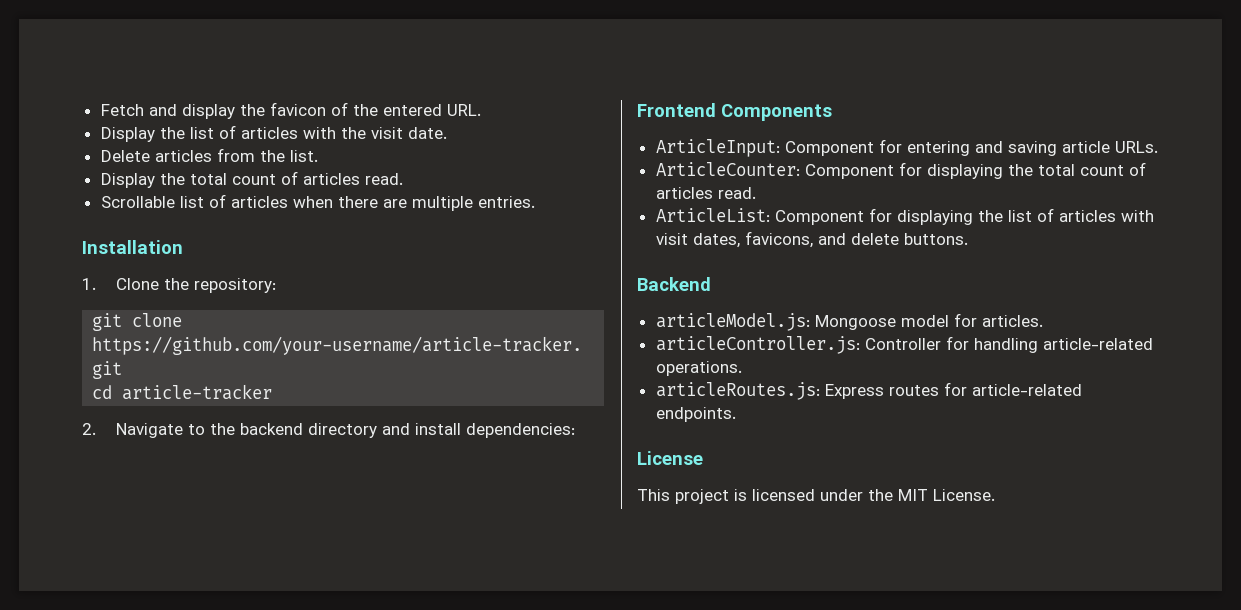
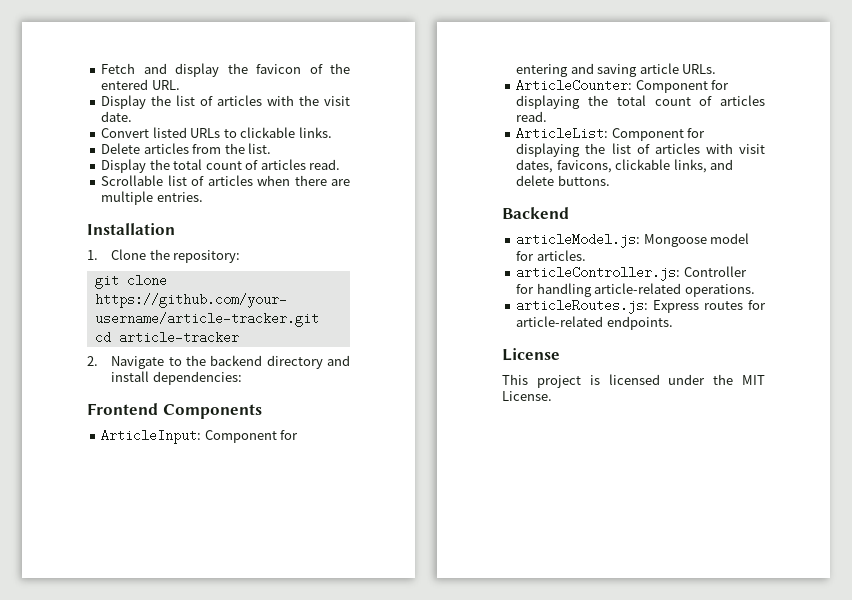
(447, 133) none -> [101,127,332,138] // Convert listed URLs to clickable links.
(813, 239) none -> [615,159,707,173] clickable links,

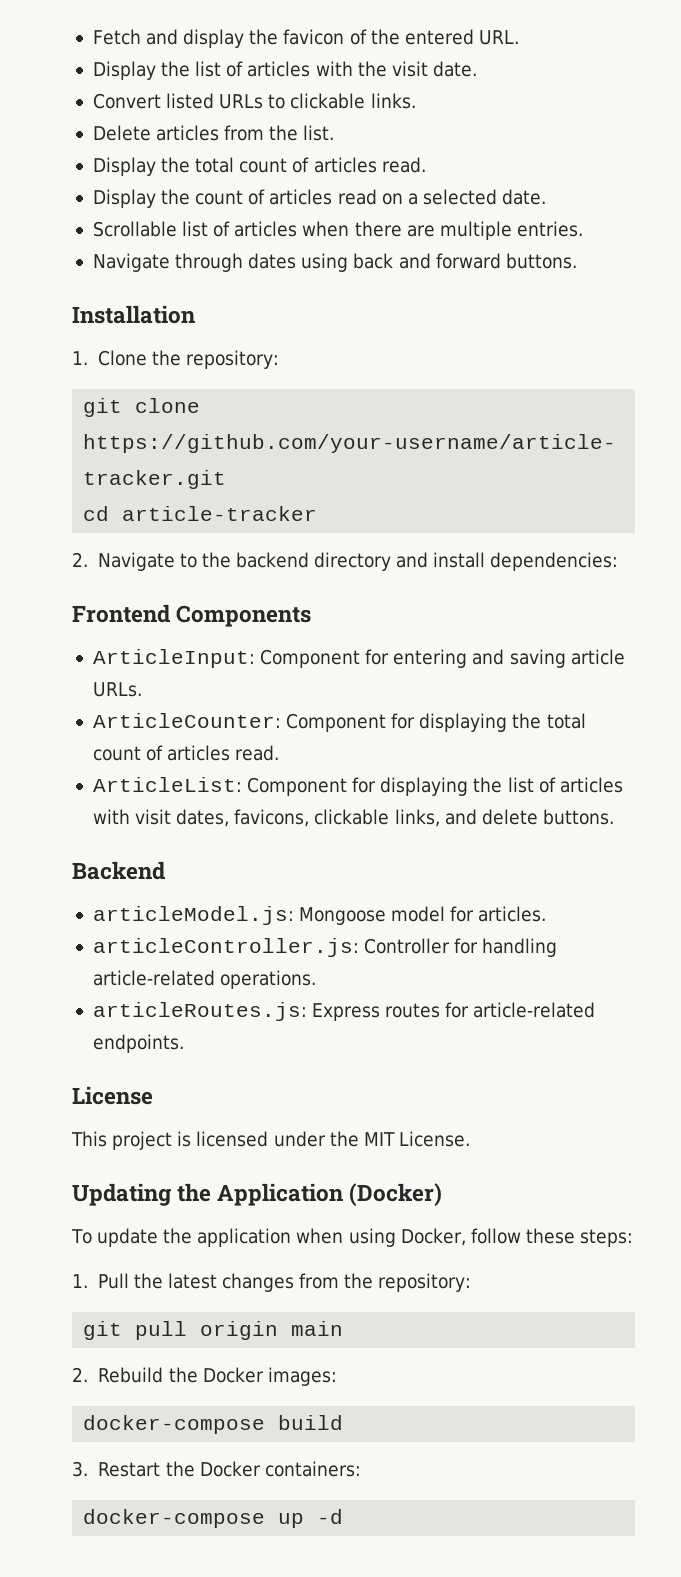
(341, 164) none -> [92,189,547,208] // Display the count of articles read on a selected date.
(203, 197) none -> [92,253,577,272] // Navigate through dates using back and forward buttons.
(552, 396) none -> [72,1183,443,1206] [71,1228,634,1247] [72,1273,472,1292] [83,1321,344,1340] [72,1367,337,1386] [83,1415,344,1434] [72,1461,361,1477] [83,1509,344,1528] // Updating the Application (Docker) // To update the application when using Docker, follow these steps: // 1. Pull the latest changes from the repository: // git pull origin main // 2. Rebuild the Docker images: // docker-compose build // 3. Restart the Docker containers: // docker-compose up -d

